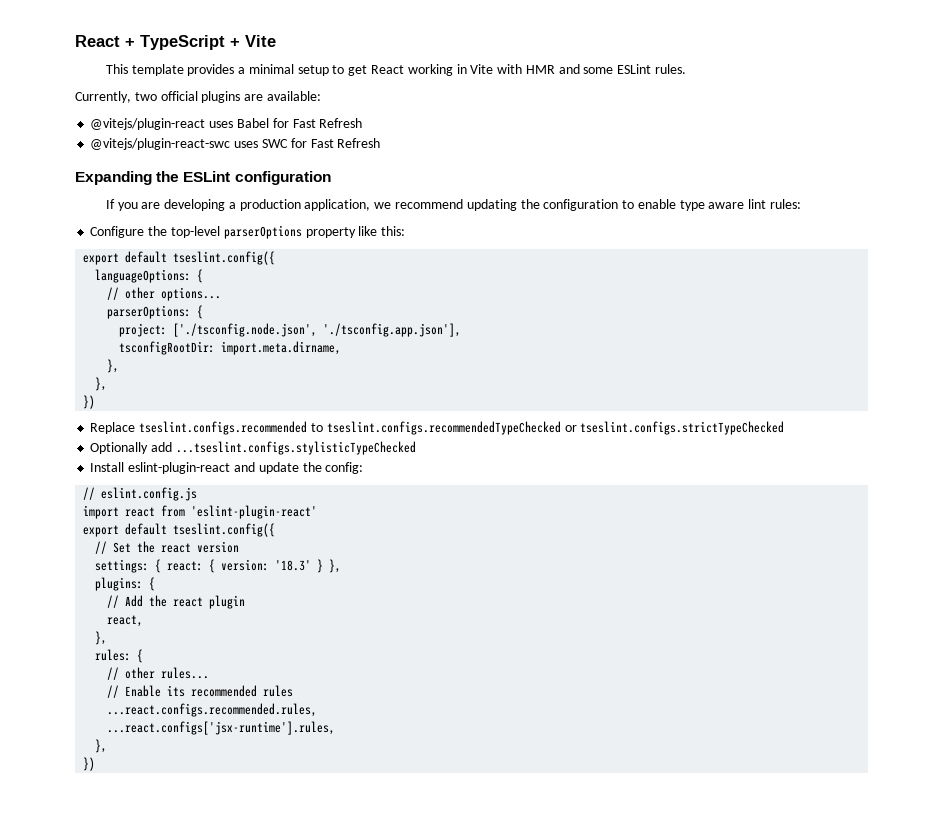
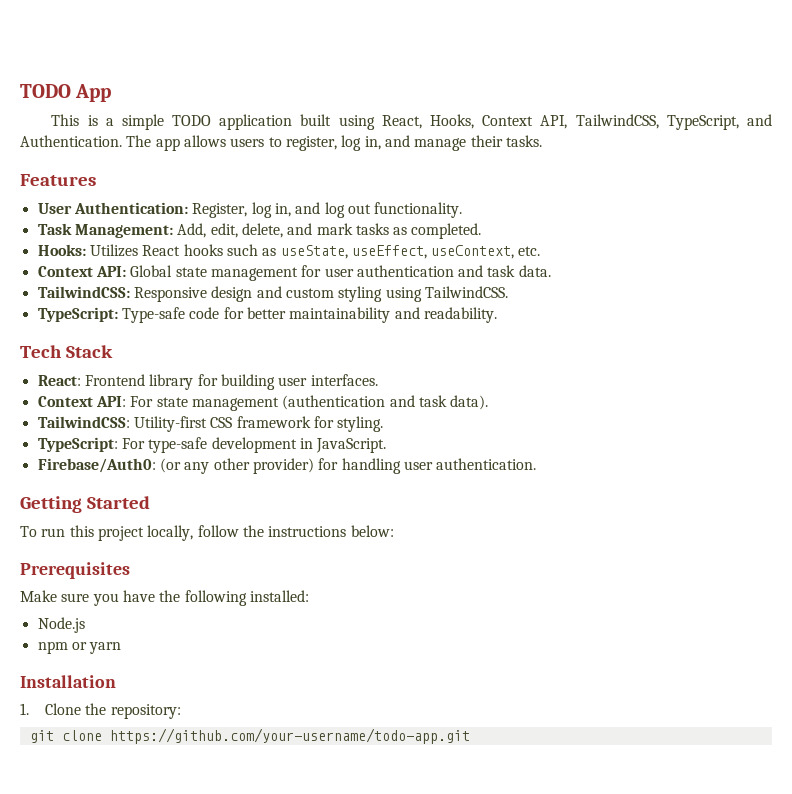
[75,35,276,50] [105,64,687,76] [75,91,321,103] [90,118,363,130] [90,138,381,150] [75,171,331,185] [105,199,802,211] [90,225,406,239] [83,251,276,265] [95,269,204,283] [107,287,222,301] [107,305,204,319] [119,323,462,337] [119,341,342,355] [107,359,120,373] [95,377,108,391] [83,395,96,409] [90,421,785,435] [90,441,416,455] [90,462,364,474] [83,487,198,501] [83,505,318,519] [83,523,276,537] [95,541,240,554] [95,559,342,573] [95,577,156,591] [107,595,246,609] [107,615,144,627] [95,631,108,645] [95,649,144,663] [107,667,210,680] [107,685,294,698] [107,703,318,717] [107,721,336,735] [95,739,108,753] [83,757,96,771] React + TypeScript + Vite // This template provides a minimal setup to get React working in Vite with HMR and some ESLint rules. // Currently, two official plugins are available: // @vitejs/plugin-react uses Babel for Fast Refresh // @vitejs/plugin-react-swc uses SWC for Fast Refresh // Expanding the ESLint configuration // If you are developing a production application, we recommend updating the configuration to enable type aware lint rules: // Configure the top-level parserOptions property like this: // export default tseslint.config({ // languageOptions: { // // other options... // parserOptions: { // project: ['./tsconfig.node.json', './tsconfig.app.json'], // tsconfigRootDir: import.meta.dirname, // }, // }, // }) // Replace tseslint.configs.recommended to tseslint.configs.recommendedTypeChecked or tseslint.configs.strictTypeChecked // Optionally add ...tseslint.configs.stylisticTypeChecked // Install eslint-plugin-react and update the config: // // eslint.config.js // import react from 'eslint-plugin-react' // export default tseslint.config({ // // Set the react version // settings: { react: { version: '18.3' } }, // plugins: { // // Add the react plugin // react, // }, // rules: { // // other rules... // // Enable its recommended rules // ...react.configs.recommended.rules, // ...react.configs['jsx-runtime'].rules, // }, // }) -> [20,84,112,102] [51,114,772,130] [20,135,542,151] [20,174,96,186] [37,202,463,218] [37,223,482,239] [37,244,541,259] [37,265,551,281] [37,286,508,302] [37,307,497,323] [20,345,113,358] [37,374,378,390] [37,395,489,411] [37,416,384,432] [37,437,387,453] [37,458,537,474] [20,496,150,513] [20,525,394,541] [20,562,130,579] [20,590,309,606] [37,617,85,633] [37,641,122,654] [20,675,116,688] [20,703,181,719] [29,728,470,744] TODO App // This is a simple TODO application built using React, Hooks, Context API, TailwindCSS, TypeScript, and Authentication. The app allows users to register, log in, and manage their tasks. // Features // User Authentication: Register, log in, and log out functionality. // Task Management: Add, edit, delete, and mark tasks as completed. // Hooks: Utilizes React hooks such as useState, useEffect, useContext, etc. // Context API: Global state management for user authentication and task data. // TailwindCSS: Responsive design and custom styling using TailwindCSS. // TypeScript: Type-safe code for better maintainability and readability. // Tech Stack // React: Frontend library for building user interfaces. // Context API: For state management (authentication and task data). // TailwindCSS: Utility-first CSS framework for styling. // TypeScript: For type-safe development in JavaScript. // Firebase/Auth0: (or any other provider) for handling user authentication. // Getting Started // To run this project locally, follow the instructions below: // Prerequisites // Make sure you have the following installed: // Node.js // npm or yarn // Installation // 1. Clone the repository: // git clone https://github.com/your-username/todo-app.git

